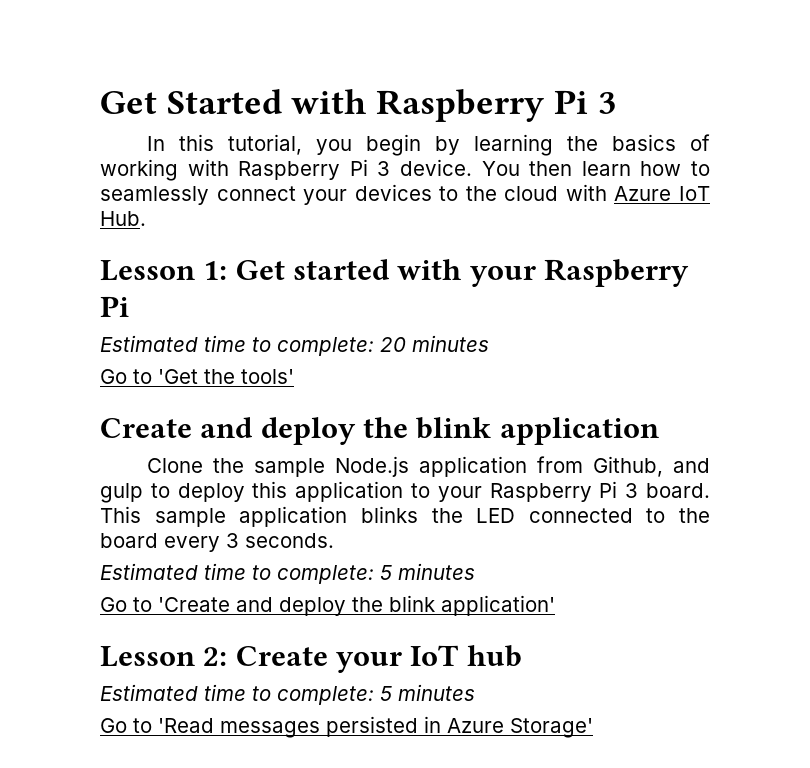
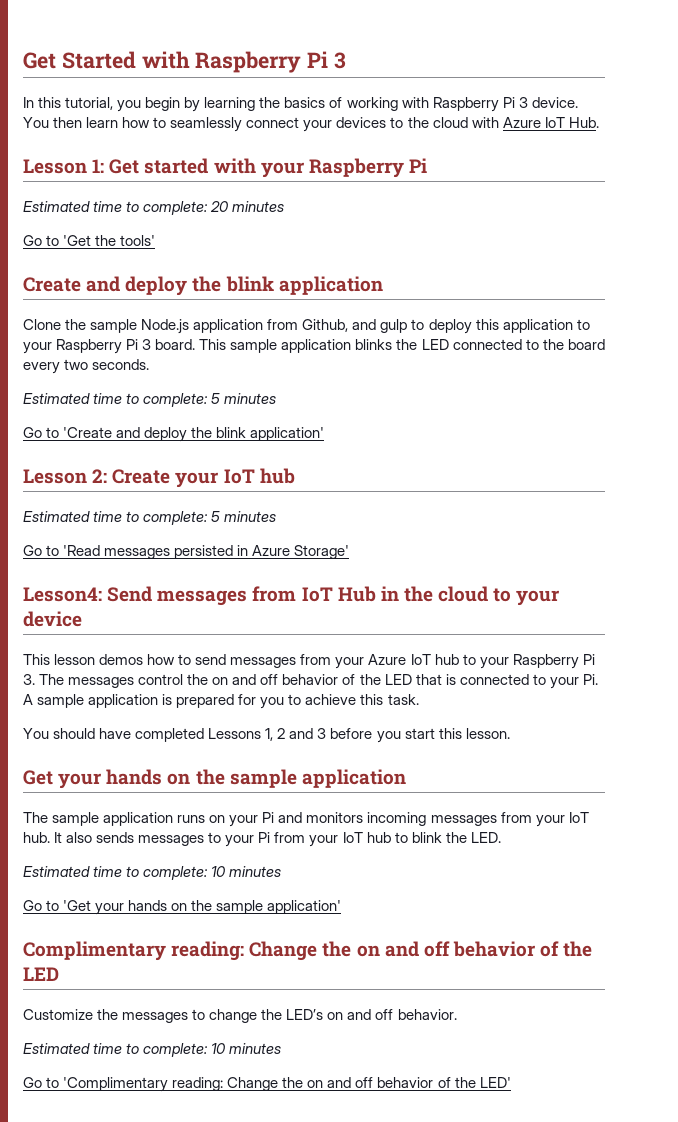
[226,533,239,548] 3 -> [64,359,89,370] two
(593, 728) none -> [23,586,560,606] [23,611,82,627] [23,654,595,669] [23,674,598,689] [23,694,419,709] [23,728,510,743] [23,769,406,789] [23,812,589,827] [23,832,501,847] [23,866,282,880] [23,900,342,915] [23,941,593,961] [23,967,59,981] [23,1009,457,1023] [23,1043,282,1057] [23,1077,511,1092] // Lesson4: Send messages from IoT Hub in the cloud to your device // This lesson demos how to send messages from your Azure IoT hub to your Raspberry Pi 3. The messages control the on and off behavior of the LED that is connected to your Pi. A sample application is prepared for you to achieve this task. // You should have completed Lessons 1, 2 and 3 before you start this lesson. // Get your hands on the sample application // The sample application runs on your Pi and monitors incoming messages from your IoT hub. It also sends messages to your Pi from your IoT hub to blink the LED. // Estimated time to complete: 10 minutes // Go to 'Get your hands on the sample application' // Complimentary reading: Change the on and off behavior of the LED // Customize the messages to change the LED’s on and off behavior. // Estimated time to complete: 10 minutes // Go to 'Complimentary reading: Change the on and off behavior of the LED'

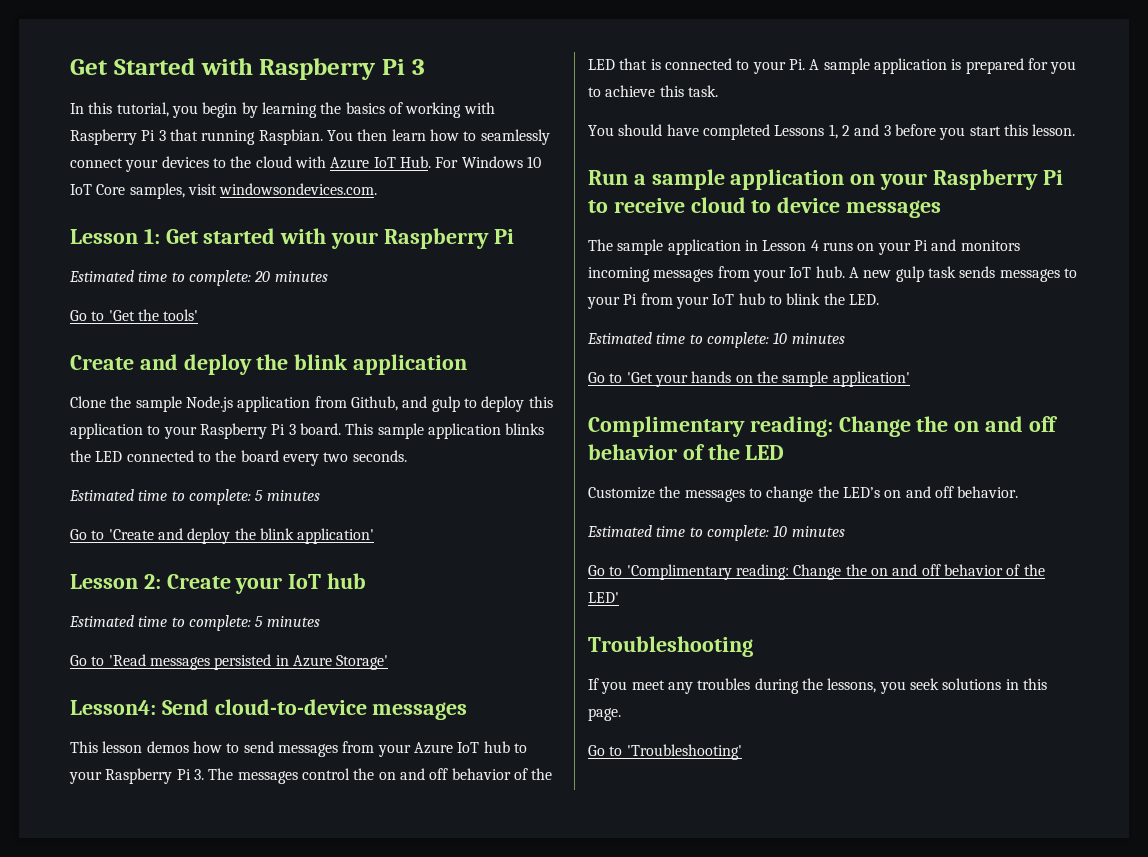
[531,97,578,108] device. -> [169,129,323,145] that running Raspbian.
(599, 122) none -> [435,156,541,168] [70,183,378,199] For Windows 10 IoT Core samples, visit windowsondevices.com.
[157,586,560,606] [23,611,82,627] messages from IoT Hub in the cloud to your device -> [214,699,468,720] cloud-to-device messages
[23,769,406,789] Get your hands on the sample application -> [588,169,1063,190] [588,197,942,218] Run a sample application on your Raspberry Pi to receive cloud to device messages
(174, 819) none -> [744,240,819,251] in Lesson 4
[54,832,93,843] It also -> [848,266,956,282] A new gulp task
(511, 1082) none -> [588,636,753,657] [588,678,1047,694] [588,708,621,721] [588,744,742,760] // Troubleshooting // If you meet any troubles during the lessons, you seek solutions in this page. // Go to 'Troubleshooting'

